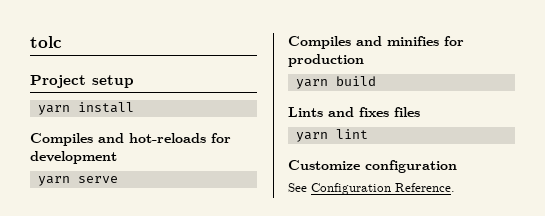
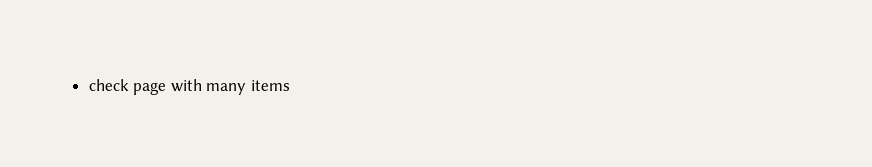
[30,36,62,48] [30,75,134,88] [37,102,134,115] [30,133,231,146] [30,151,117,164] [37,176,118,186] [288,36,464,49] [288,54,364,67] [295,76,376,89] [288,107,420,117] [295,129,368,142] [288,160,457,173] [288,183,455,195] tolc // Project setup // yarn install // Compiles and hot-reloads for development // yarn serve // Compiles and minifies for production // yarn build // Lints and fixes files // yarn lint // Customize configuration // See Configuration Reference. -> [88,79,291,95] check page with many items

